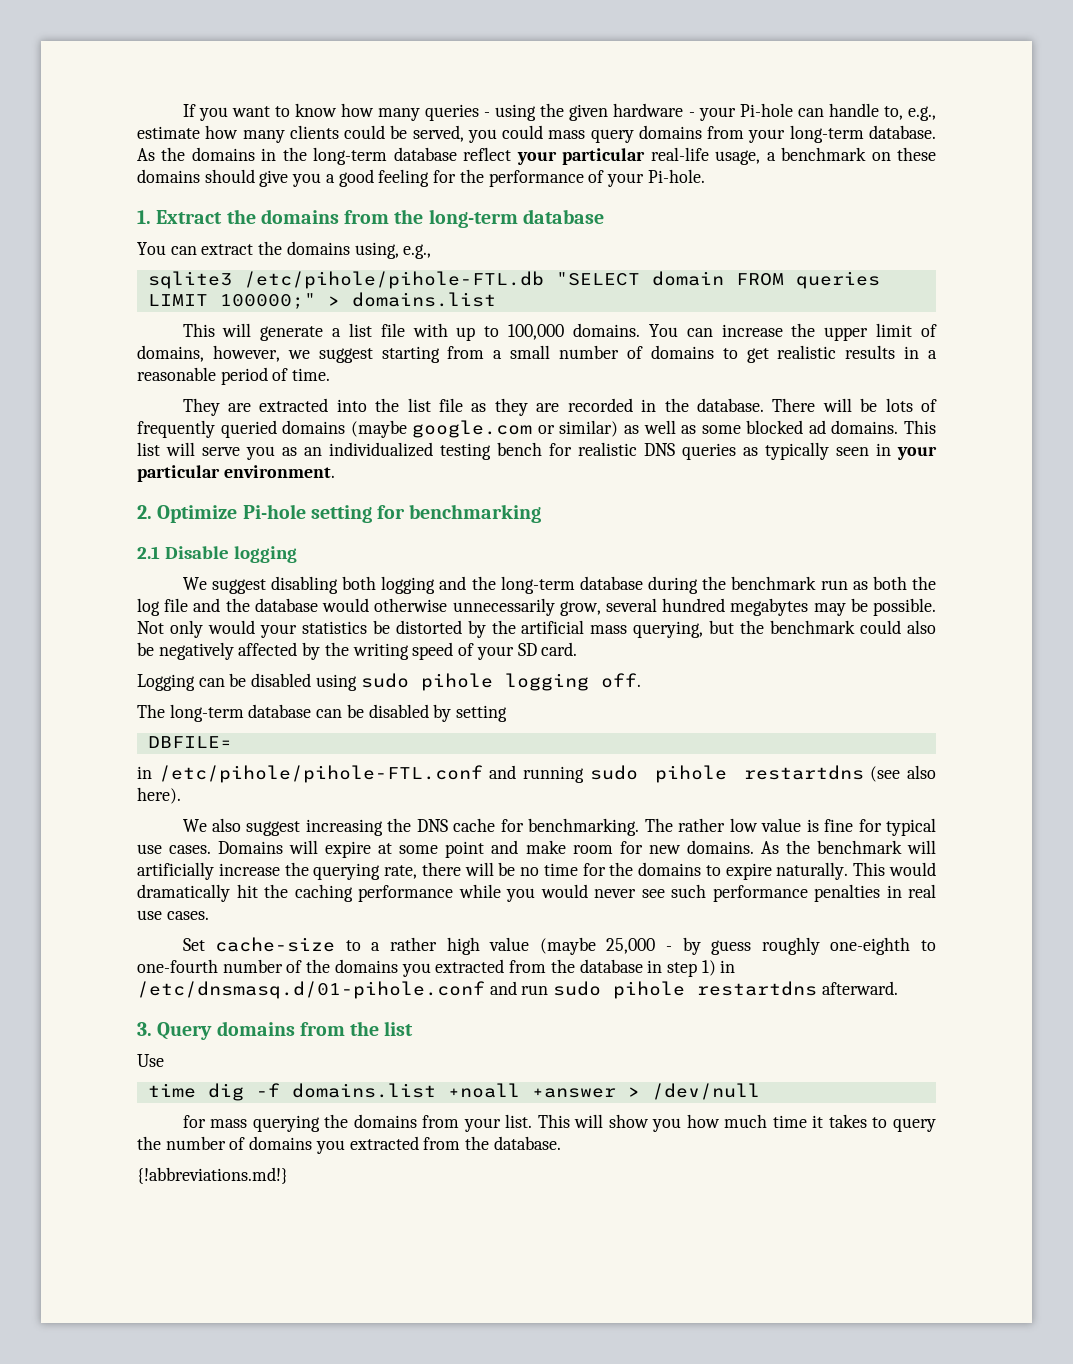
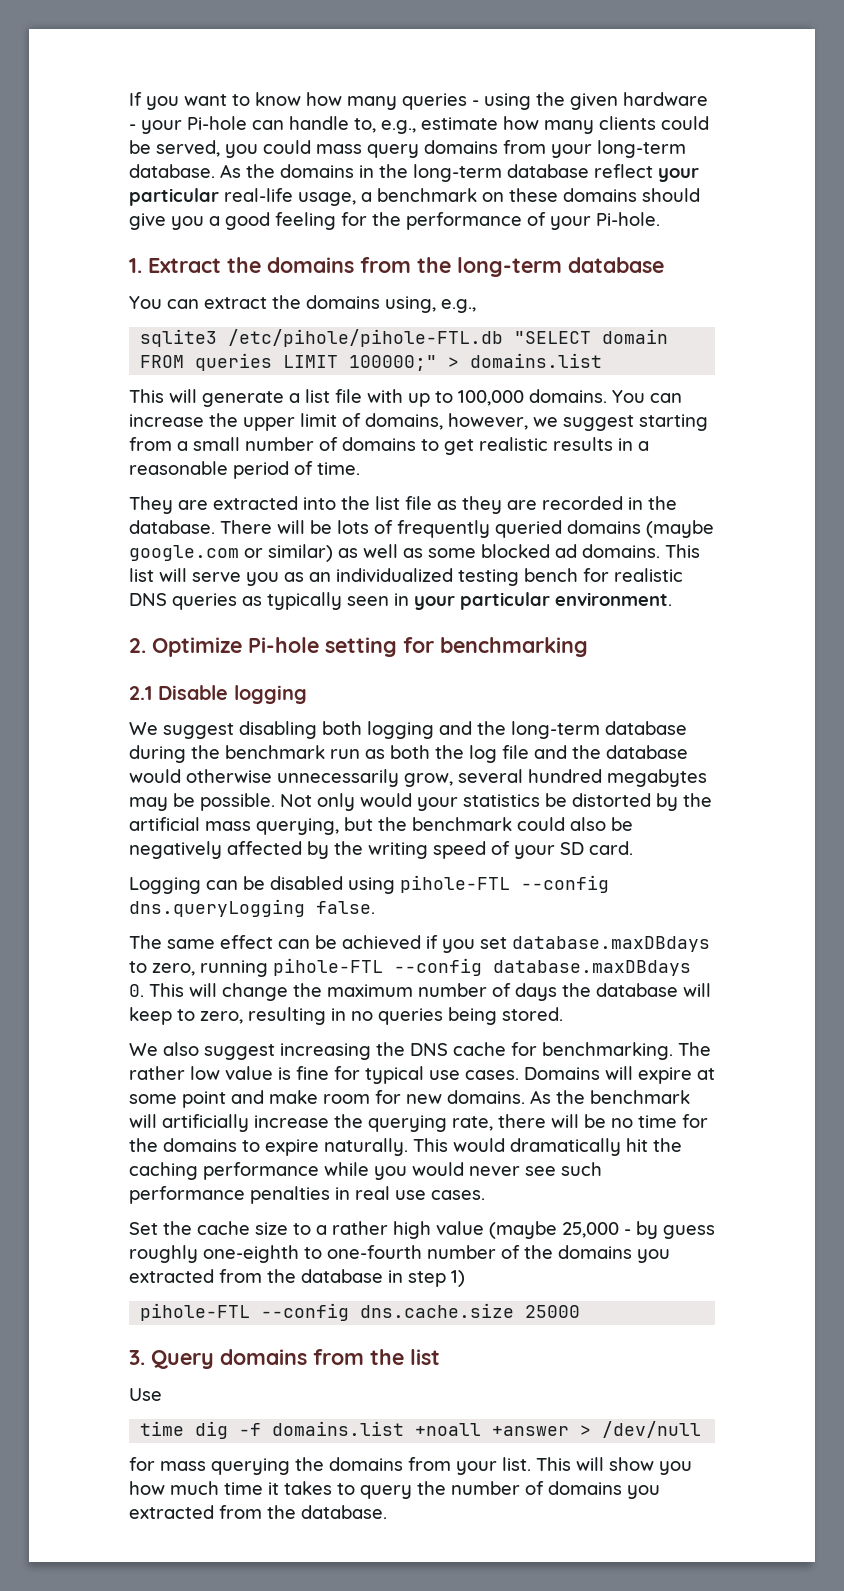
[360,673,641,691] [137,704,508,722] [147,736,232,748] [137,765,936,783] [137,787,181,804] sudo pihole logging off. // The long-term database can be disabled by setting // DBFILE= // in /etc/pihole/pihole-FTL.conf and running sudo pihole restartdns (see also here). -> [400,875,609,893] [129,899,375,917] [129,935,710,953] [129,958,691,977] [129,983,711,1001] [129,1007,563,1025] pihole-FTL --config dns.queryLogging false. // The same effect can be achieved if you set database.maxDBdays to zero, running pihole-FTL --config database.maxDBdays 0. This will change the maximum number of days the database will keep to zero, resulting in no queries being stored.
[215,937,336,952] cache-size -> [163,1221,288,1235] the cache size
[720,960,736,973] [137,981,898,999] in /etc/dnsmasq.d/01-pihole.conf and run sudo pihole restartdns afterward. -> [140,1303,581,1321] // pihole-FTL --config dns.cache.size 25000
[137,1167,288,1184] // {!abbreviations.md!} -> (387, 1512) none

